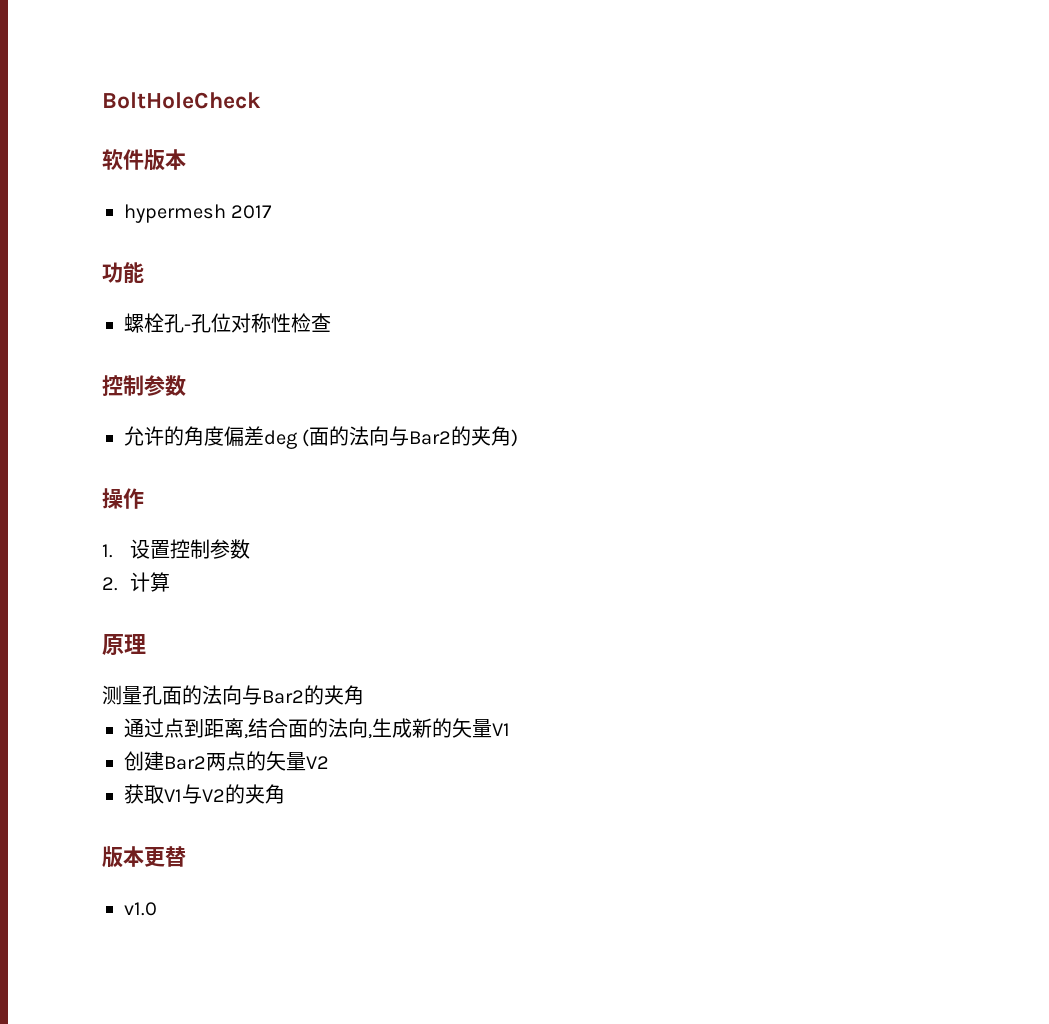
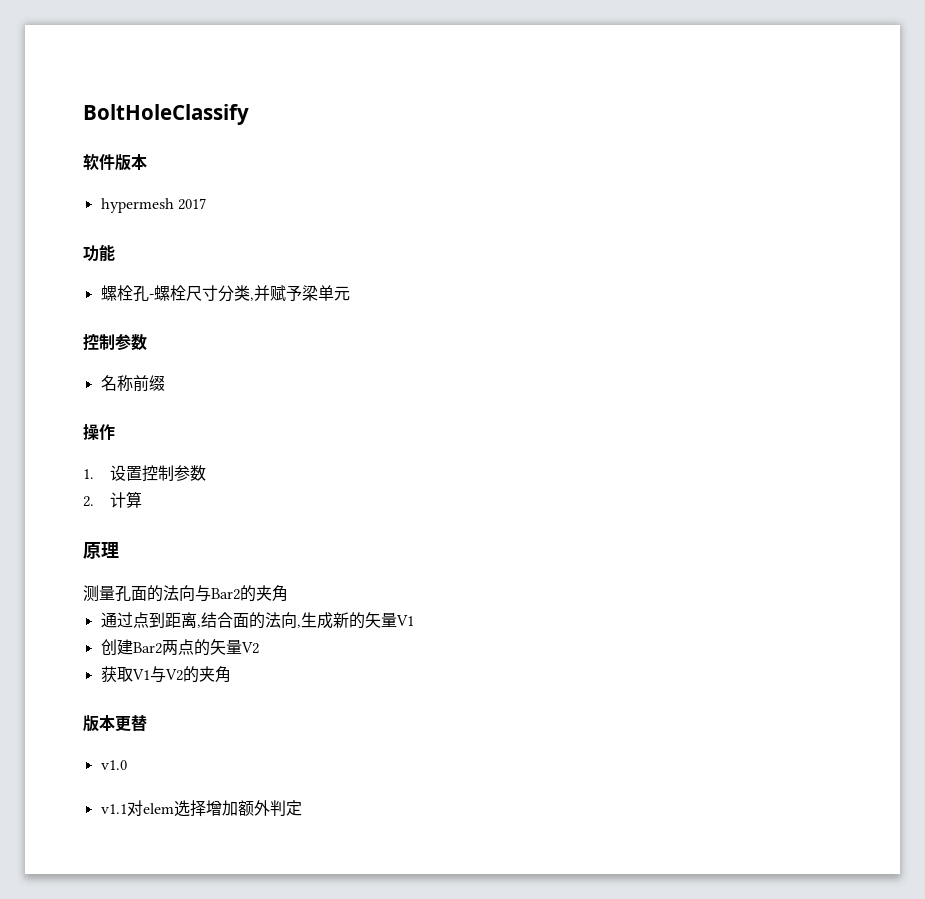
[102,92,261,109] BoltHoleCheck -> [83,104,249,125] BoltHoleClassify
[191,313,331,333] [102,375,186,396] [124,426,519,449] 孔位对称性检查 // 控制参数 // 允许的角度偏差deg (面的法向与Bar2的夹角) -> [153,285,350,302] [83,334,147,351] [100,375,165,392] 螺栓尺寸分类,并赋予梁单元 // 控制参数 // 名称前缀
(157, 909) none -> [100,800,302,817] // v1.1对elem选择增加额外判定

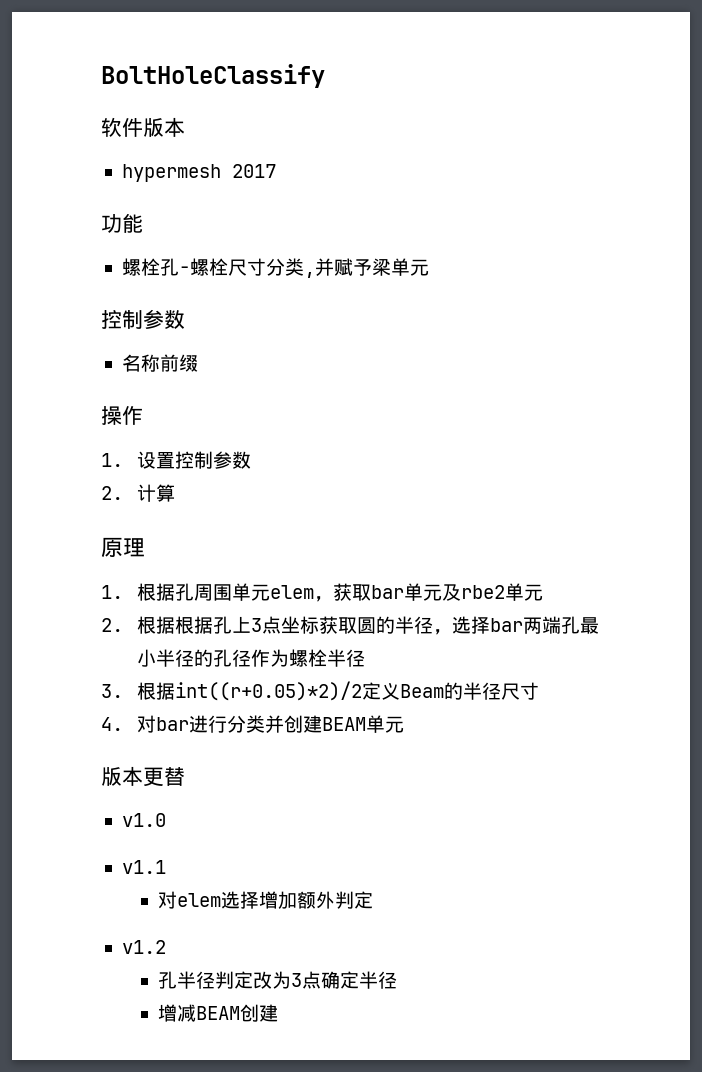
[83,585,288,602] [100,612,414,629] [100,639,259,656] [100,666,231,683] 测量孔面的法向与Bar2的夹角 // 通过点到距离,结合面的法向,生成新的矢量V1 // 创建Bar2两点的矢量V2 // 获取V1与V2的夹角 -> [101,583,543,602] [101,616,599,635] [136,649,365,667] [101,681,539,701] [101,715,404,733] 1.根据孔周围单元elem，获取bar单元及rbe2单元 // 2.根据根据孔上3点坐标获取圆的半径，选择bar两端孔最小半径的孔径作为螺栓半径 // 3.根据int((r+0.05)*2)/2定义Beam的半径尺寸 // 4.对bar进行分类并创建BEAM单元
(127, 809) none -> (166, 867) //
(302, 808) none -> [121,940,166,954] [157,971,397,989] [157,1004,278,1022] // v1.2 // 孔半径判定改为3点确定半径 // 增减BEAM创建

